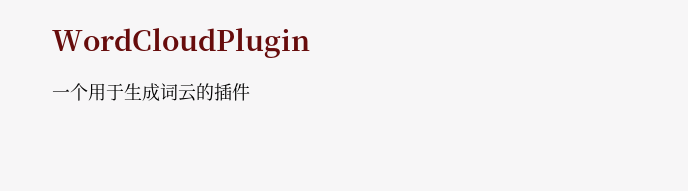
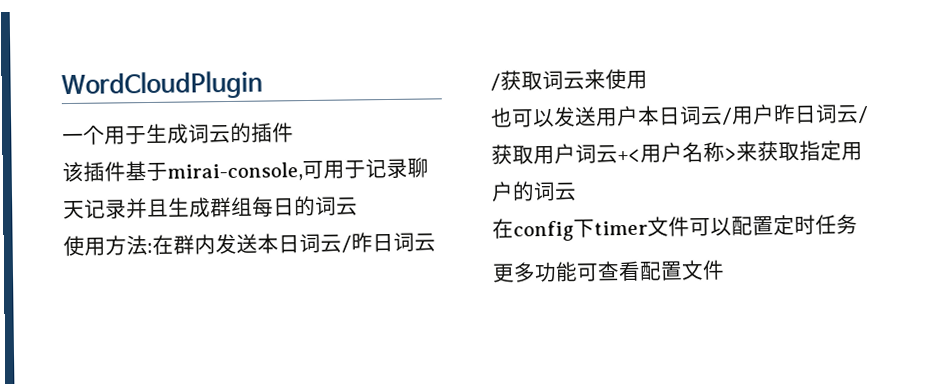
(250, 92) none -> [62,157,429,183] [63,195,358,220] [63,232,436,257] [490,68,648,91] [490,103,869,128] [491,140,863,165] [491,181,577,202] [492,214,858,242] [492,259,725,283] // 该插件基于mirai-console,可用于记录聊天记录并且生成群组每日的词云 // 使用方法:在群内发送本日词云/昨日词云/获取词云来使用 // 也可以发送用户本日词云/用户昨日词云/获取用户词云+<用户名称>来获取指定用户的词云 // 在config下timer文件可以配置定时任务 // 更多功能可查看配置文件

